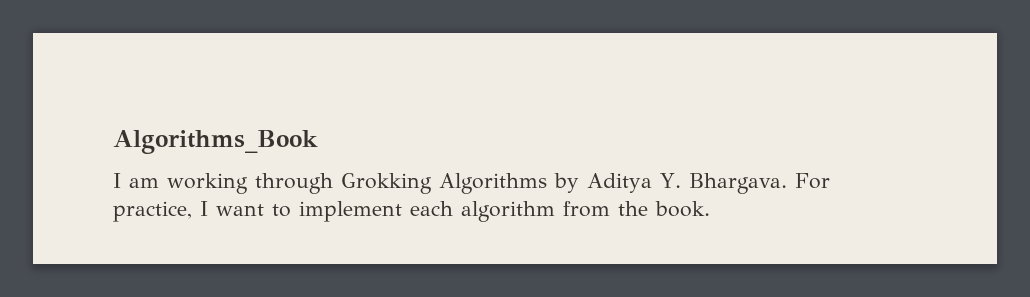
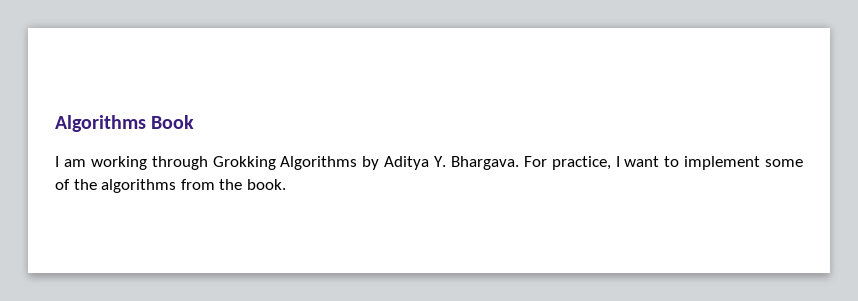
[113,130,318,154] Algorithms_Book -> [55,115,195,132] Algorithms Book
[410,201,555,222] each algorithm -> [765,159,803,167] [55,179,177,193] some of the algorithms

